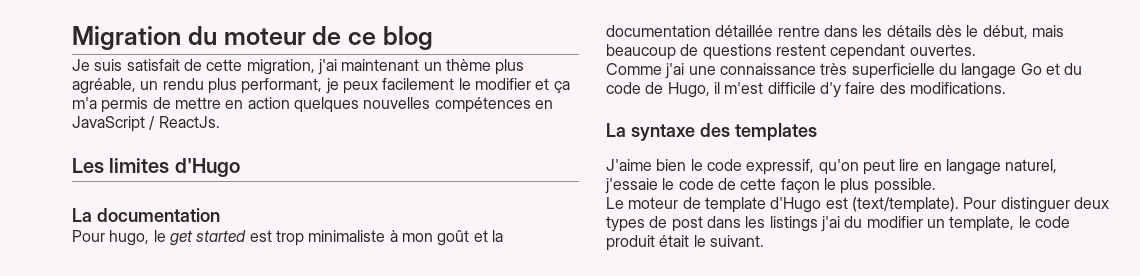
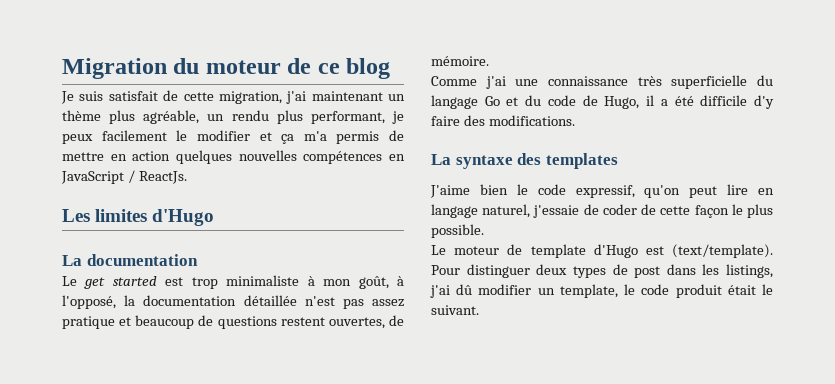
[72,230,166,246] Pour hugo, le -> [62,276,77,286] Le
[437,230,503,246] [606,25,1064,39] goût et la documentation détaillée rentre dans les détails dès le début, mais -> [358,276,405,289] [62,295,404,309] [62,316,132,329] goût, à l'opposé, la documentation détaillée n'est pas assez pratique et
[830,44,976,60] cependant ouvertes. -> [328,315,404,329] [431,56,489,66] ouvertes, de mémoire.
[724,82,764,94] m'est -> [660,96,694,106] a été
[662,178,714,190] le code -> [583,204,637,215] de coder
[769,216,863,232] listings j'ai du -> [726,264,773,278] [430,284,473,298] listings, j'ai dû

